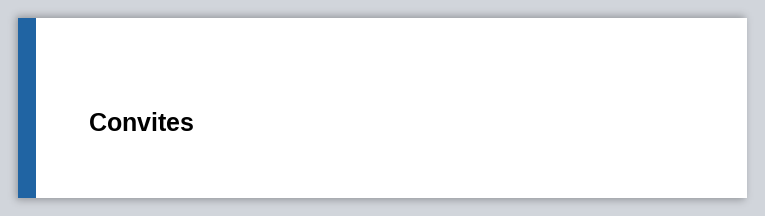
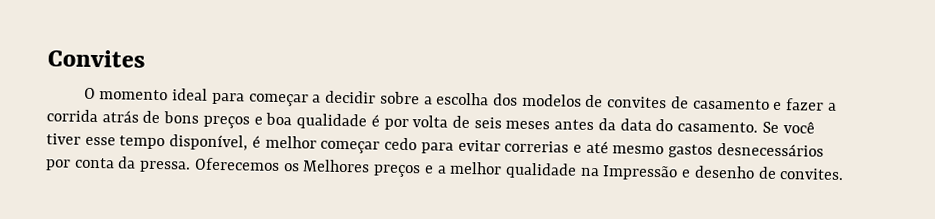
(194, 121) none -> [83,87,837,111] [46,109,815,134] [46,133,824,158] [45,156,845,181] // O momento ideal para começar a decidir sobre a escolha dos modelos de convites de casamento e fazer a corrida atrás de bons preços e boa qualidade é por volta de seis meses antes da data do casamento. Se você tiver esse tempo disponível, é melhor começar cedo para evitar correrias e até mesmo gastos desnecessários por conta da pressa. Oferecemos os Melhores preços e a melhor qualidade na Impressão e desenho de convites.

